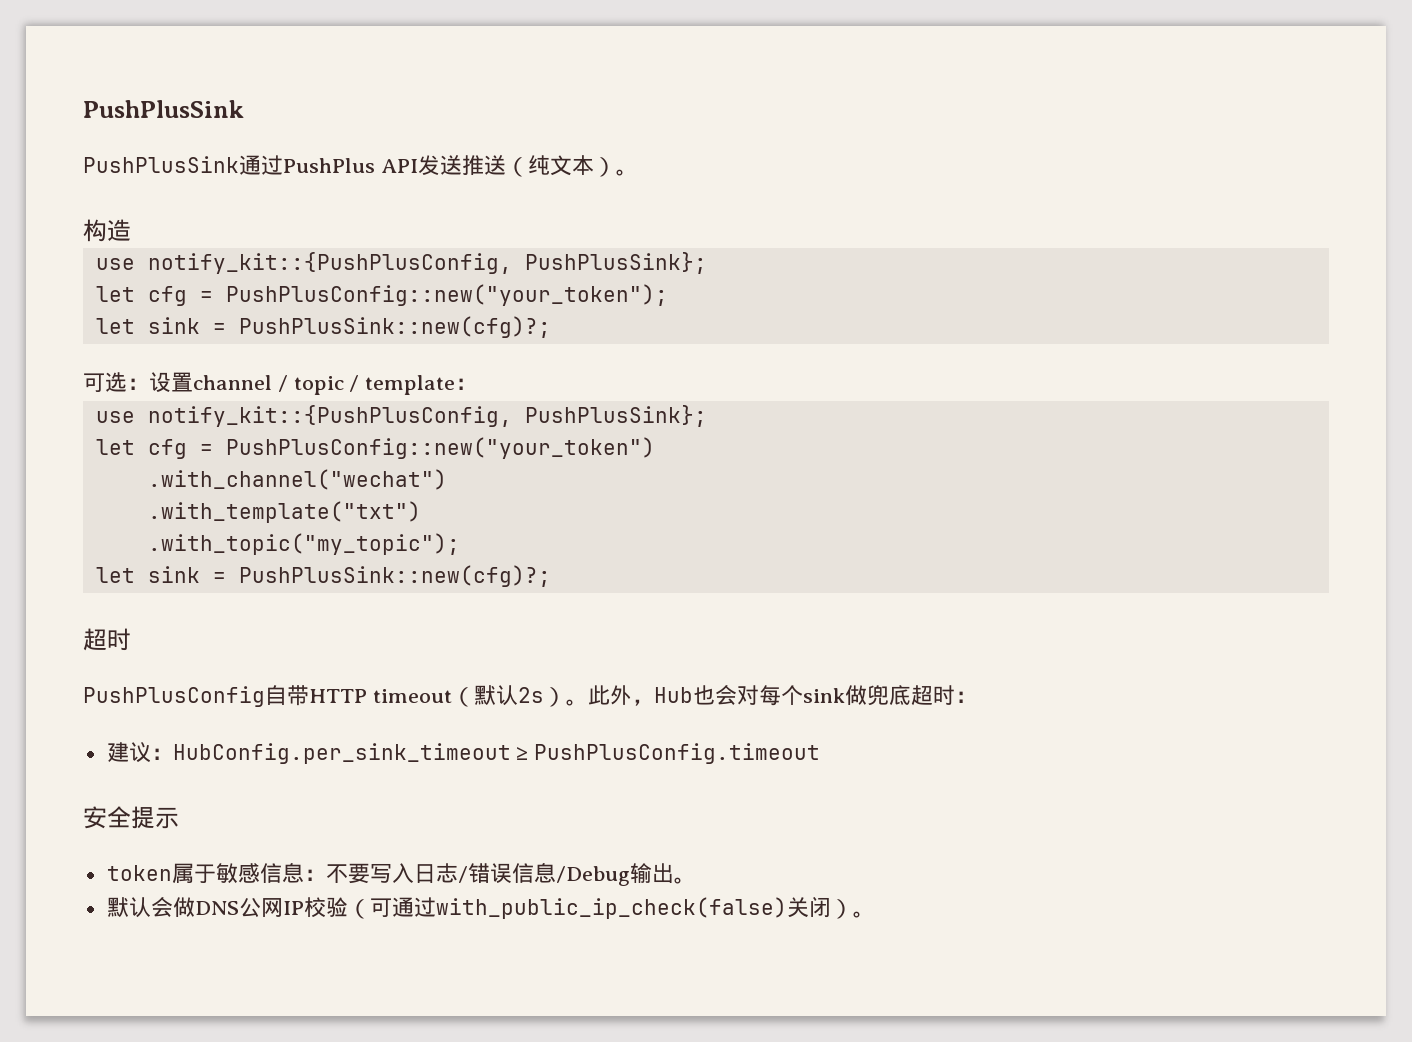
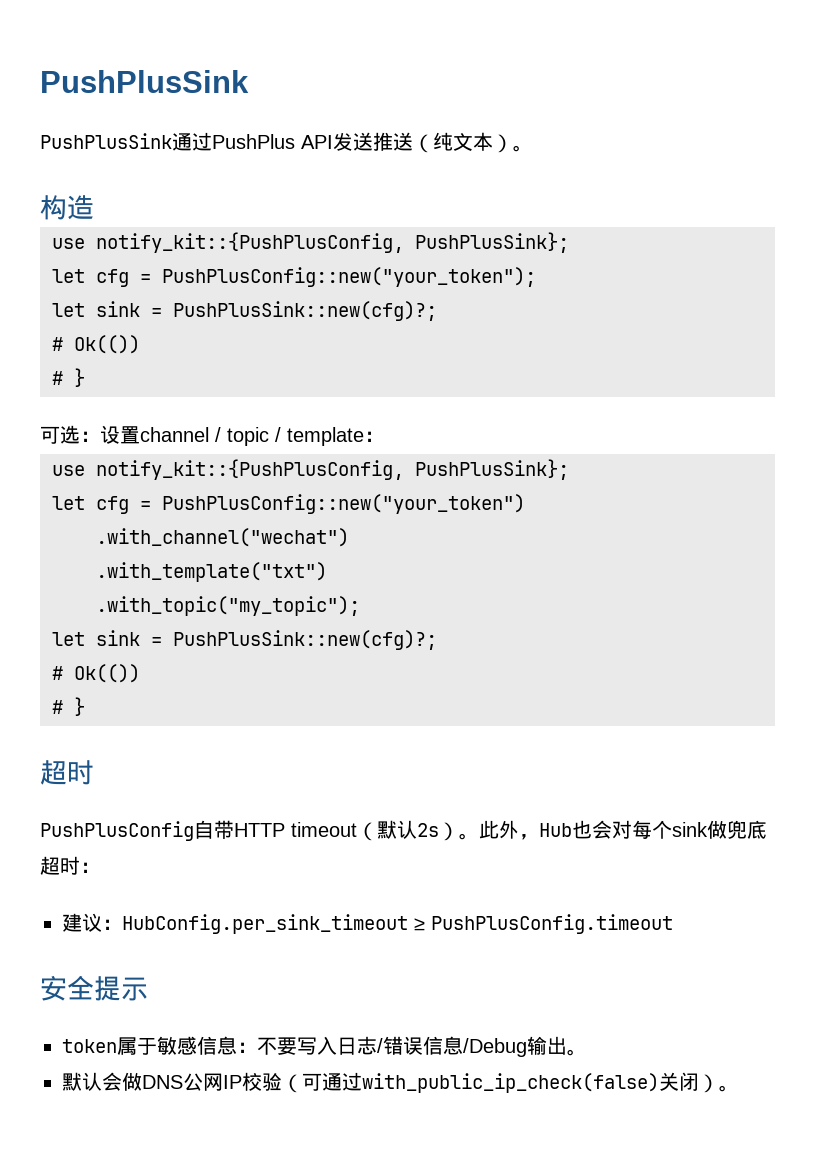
(551, 327) none -> [52,335,140,354] [52,368,85,387] // # Ok(()) // # }
(551, 576) none -> [52,664,140,683] [52,697,85,716] // # Ok(()) // # }

